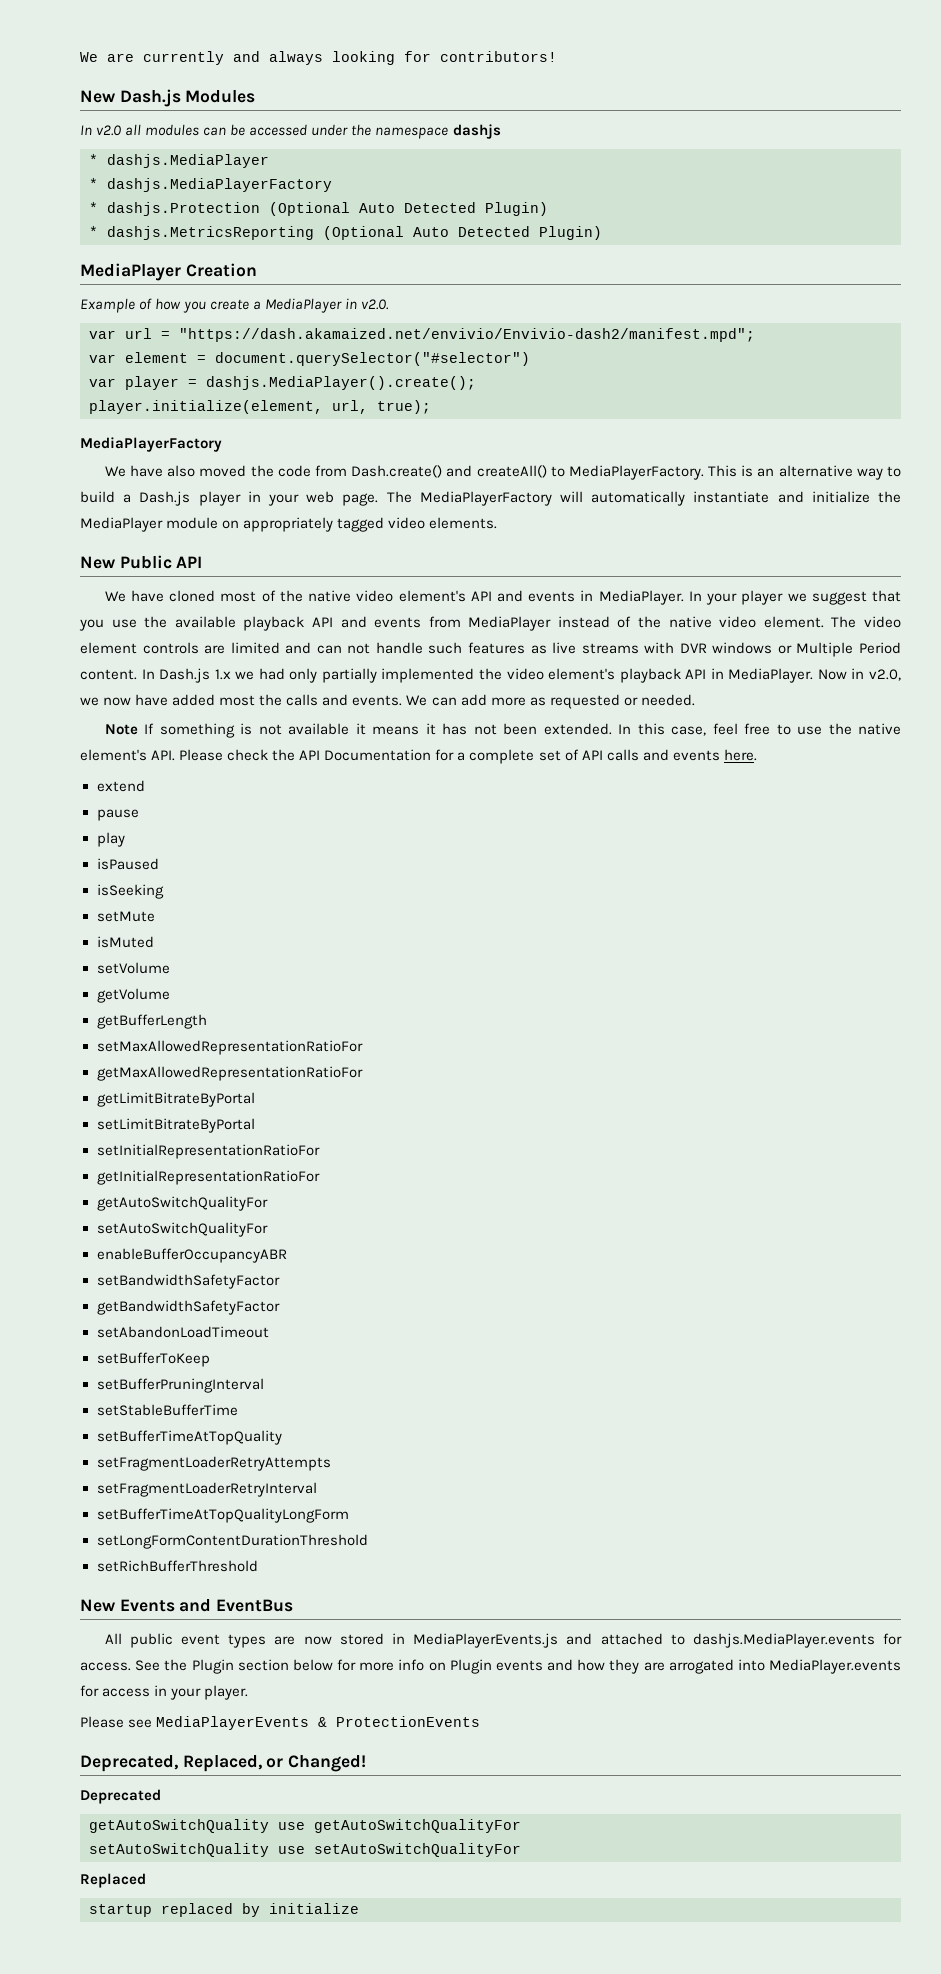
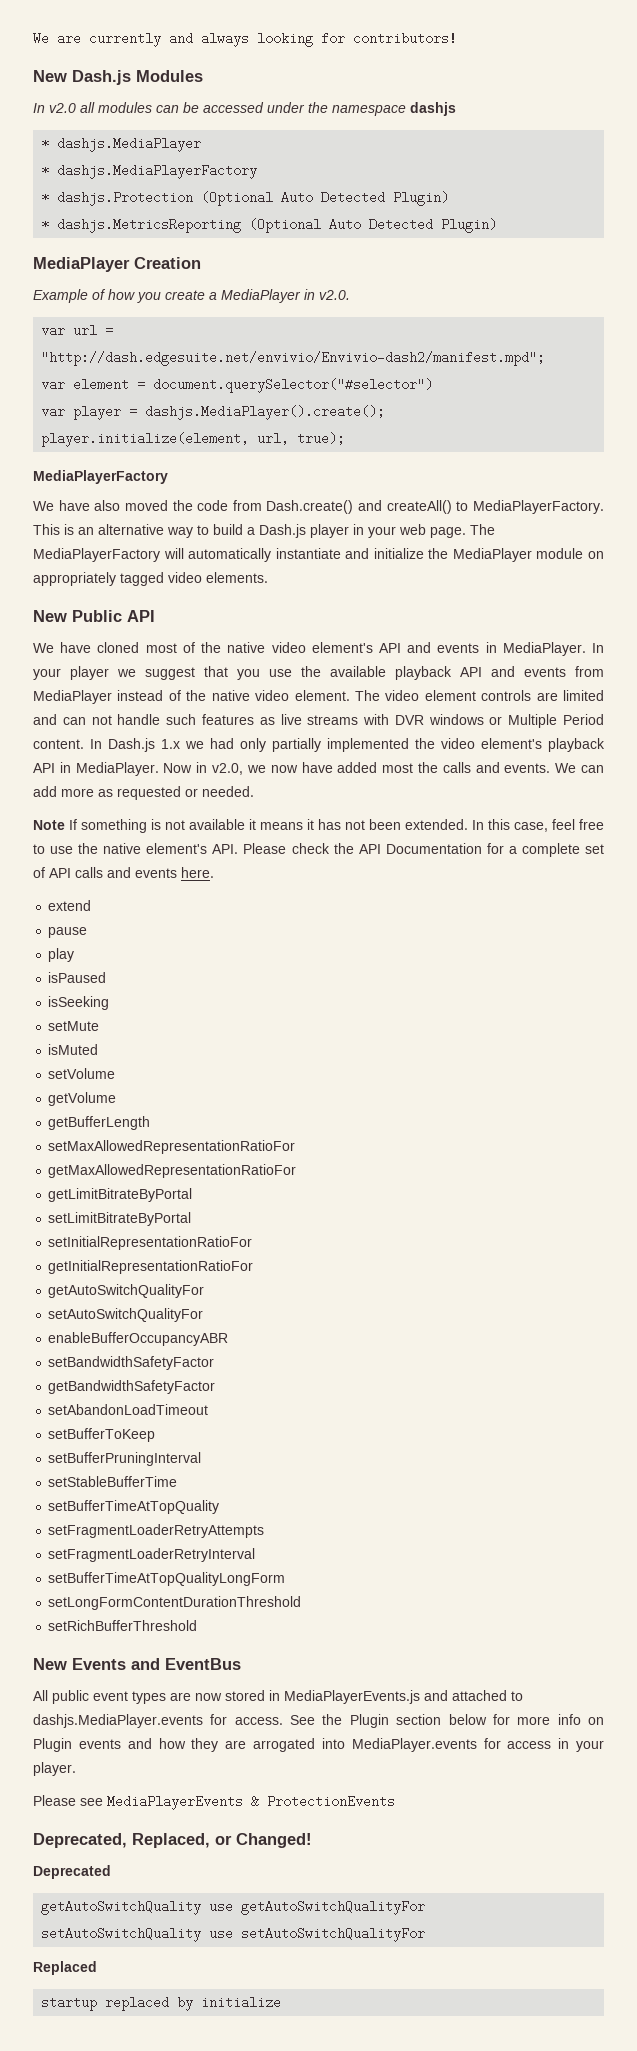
[179,328,755,342] "https://dash.akamaized.net/envivio/Envivio-dash2/manifest.mpd"; -> [41,351,546,366] "http://dash.edgesuite.net/envivio/Envivio-dash2/manifest.mpd";

